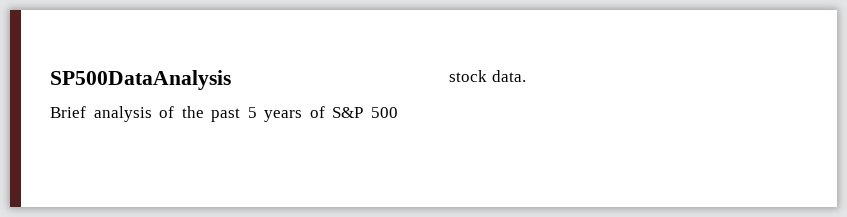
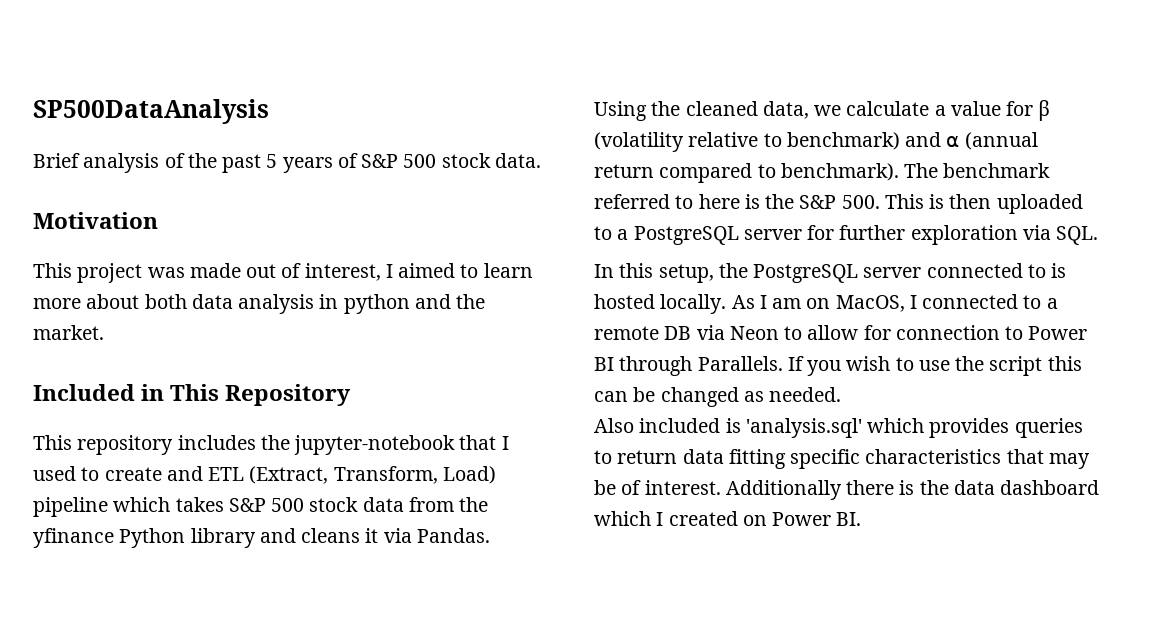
(526, 76) none -> [33,212,158,229] [33,263,533,283] [33,294,486,314] [33,325,104,340] [33,384,352,406] [33,435,509,455] [33,466,496,484] [33,497,489,517] [33,528,490,548] [594,100,1051,121] [594,132,1038,152] [594,163,1051,183] [594,194,1083,214] [594,225,1099,245] [594,263,1067,283] [594,294,1058,314] [594,325,1088,340] [594,356,1082,376] [594,387,842,407] [594,418,1083,438] [594,449,1090,469] [594,480,1100,500] [594,511,862,526] // Motivation // This project was made out of interest, I aimed to learn more about both data analysis in python and the market. // Included in This Repository // This repository includes the jupyter-notebook that I used to create and ETL (Extract, Transform, Load) pipeline which takes S&P 500 stock data from the yfinance Python library and cleans it via Pandas. Using the cleaned data, we calculate a value for β (volatility relative to benchmark) and ⍺ (annual return compared to benchmark). The benchmark referred to here is the S&P 500. This is then uploaded to a PostgreSQL server for further exploration via SQL. // In this setup, the PostgreSQL server connected to is hosted locally. As I am on MacOS, I connected to a remote DB via Neon to allow for connection to Power BI through Parallels. If you wish to use the script this can be changed as needed. // Also included is 'analysis.sql' which provides queries to return data fitting specific characteristics that may be of interest. Additionally there is the data dashboard which I created on Power BI.

